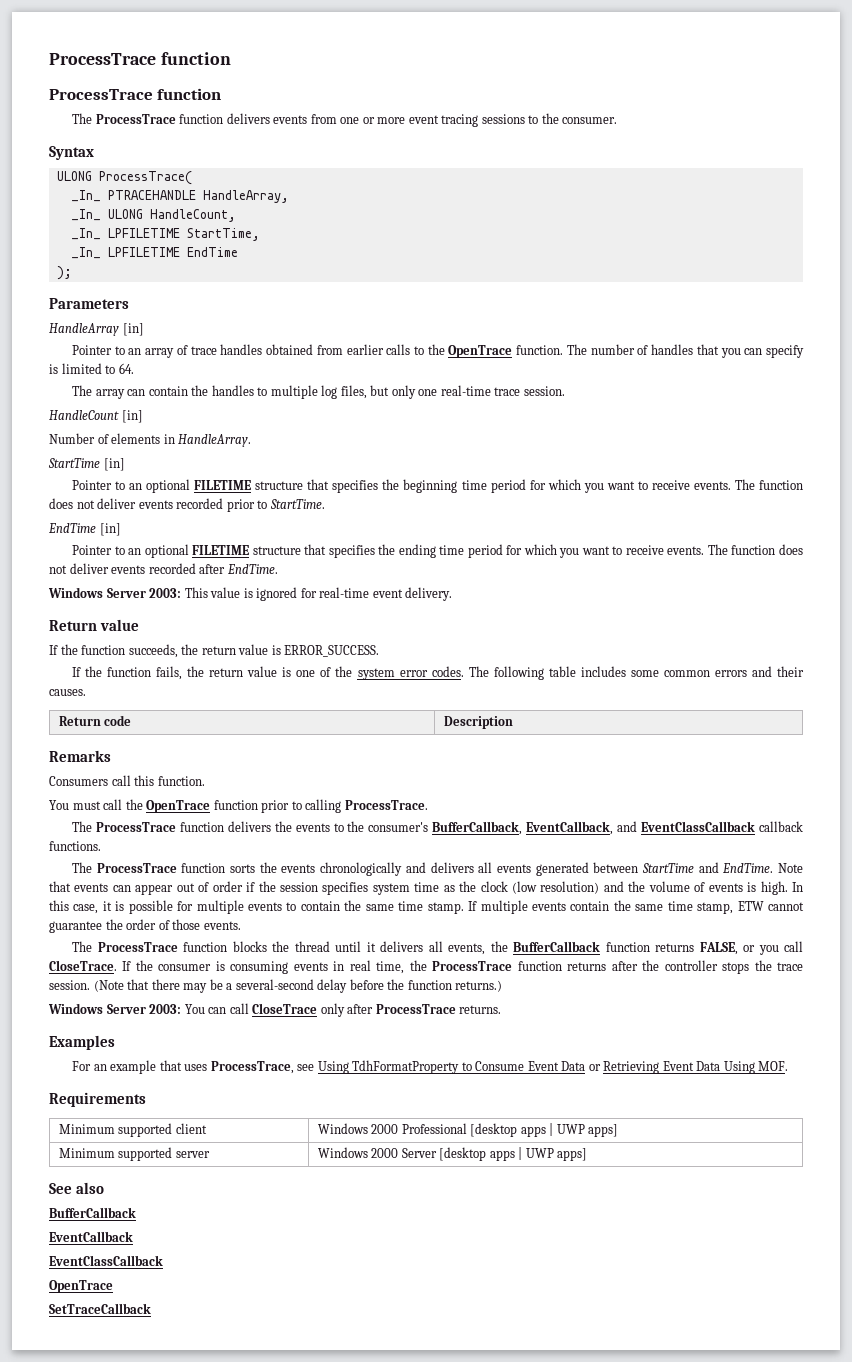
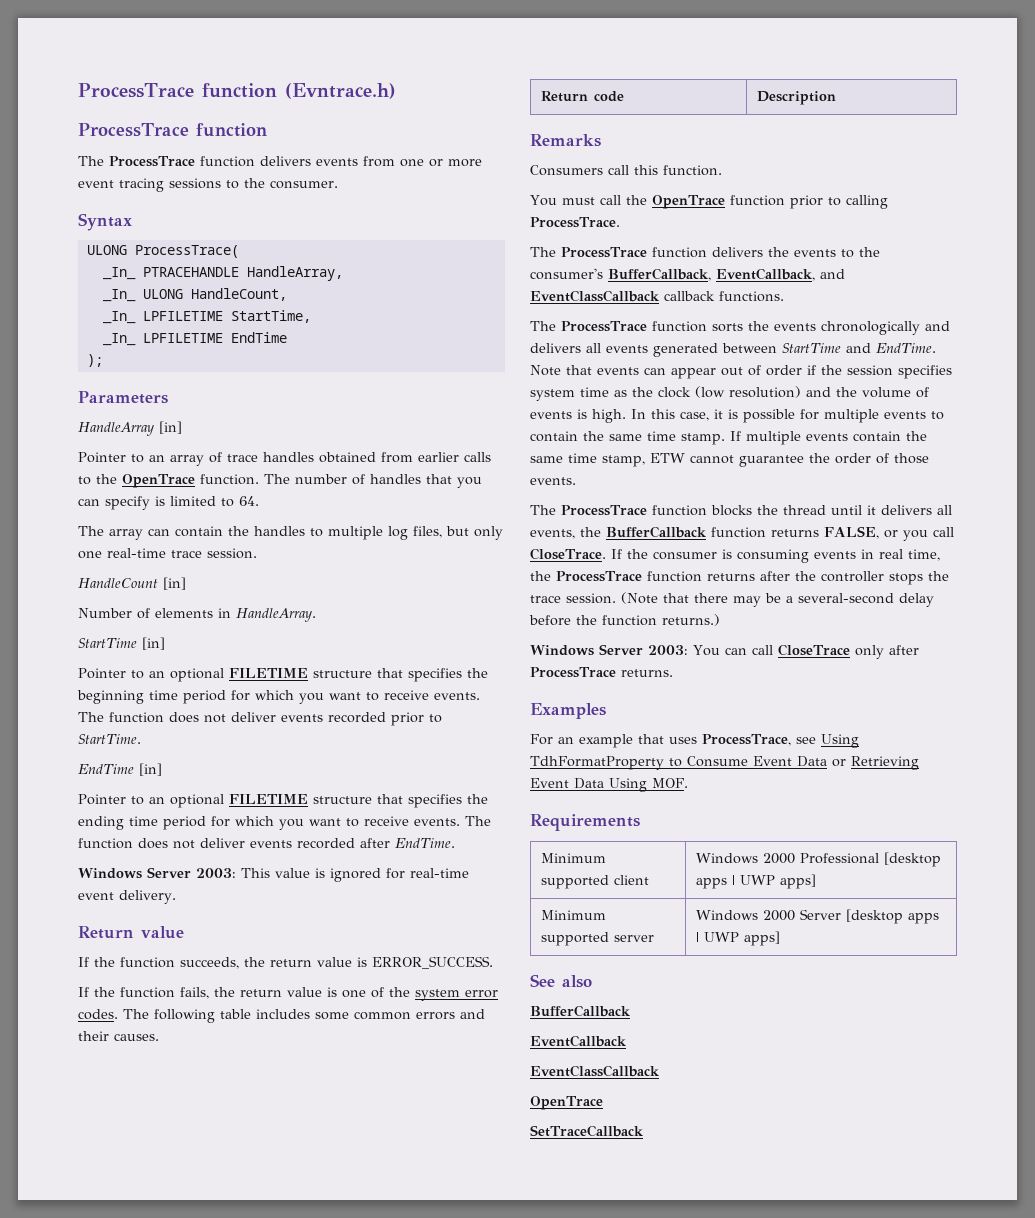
[49,52,231,65] ProcessTrace function -> [78,83,396,99] ProcessTrace function (Evntrace.h)

